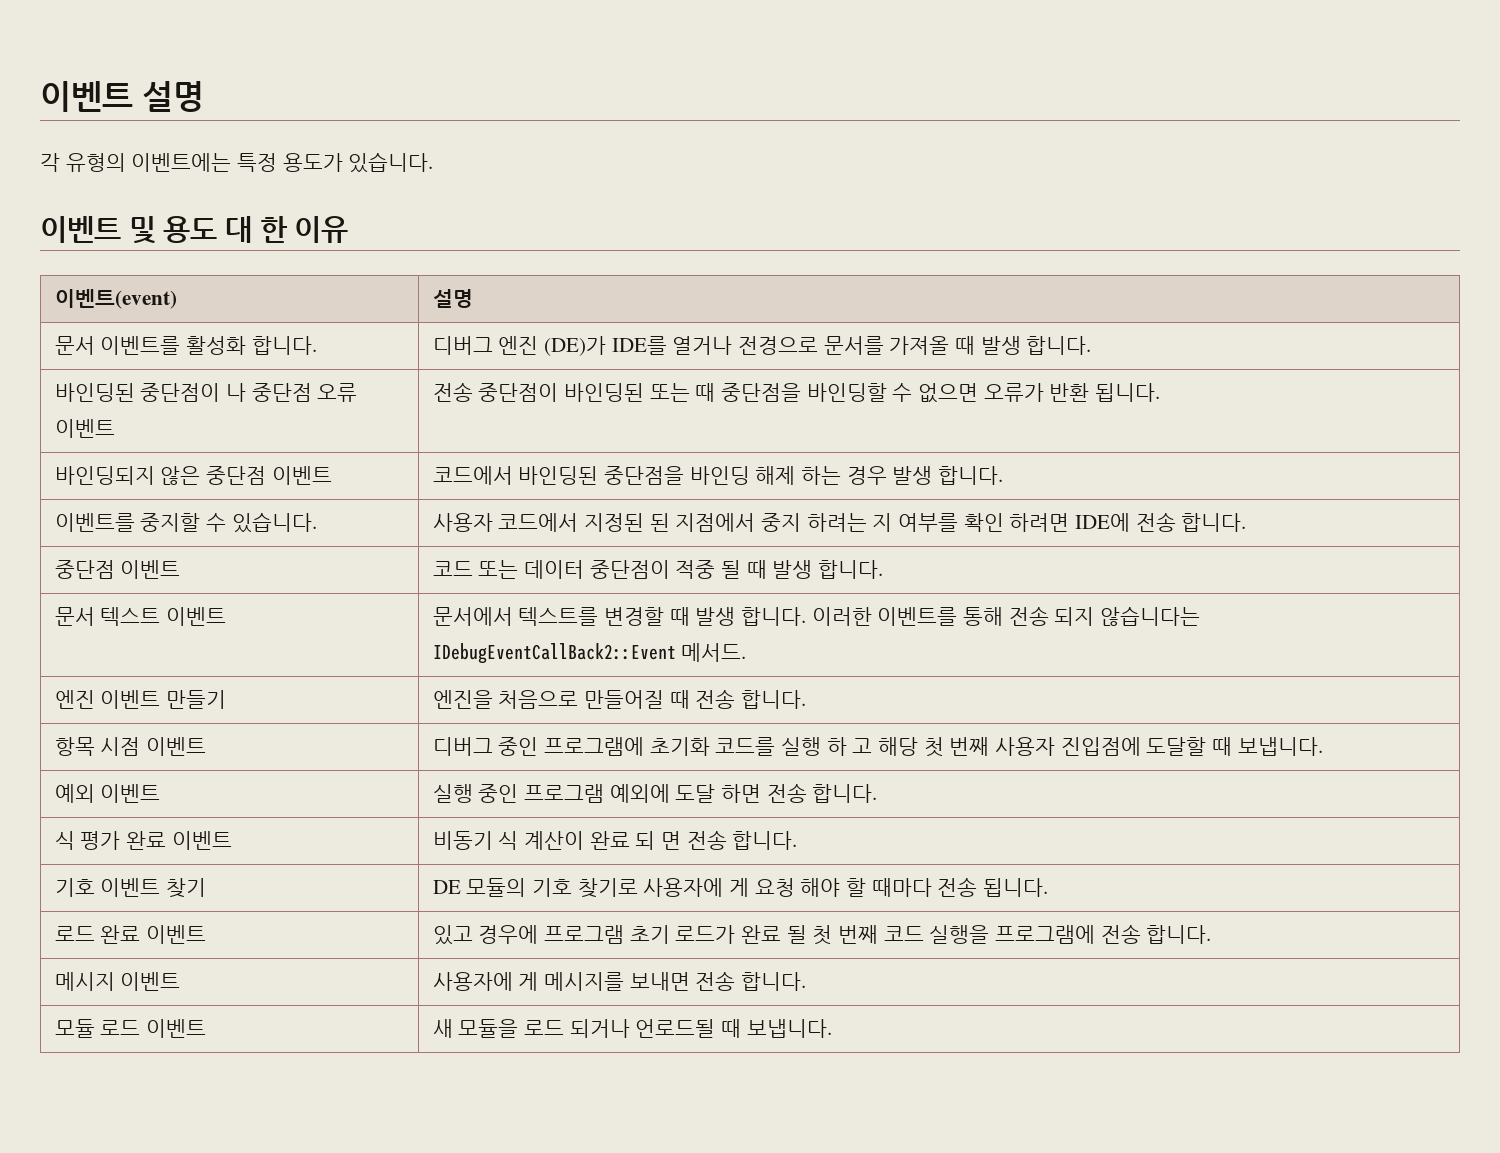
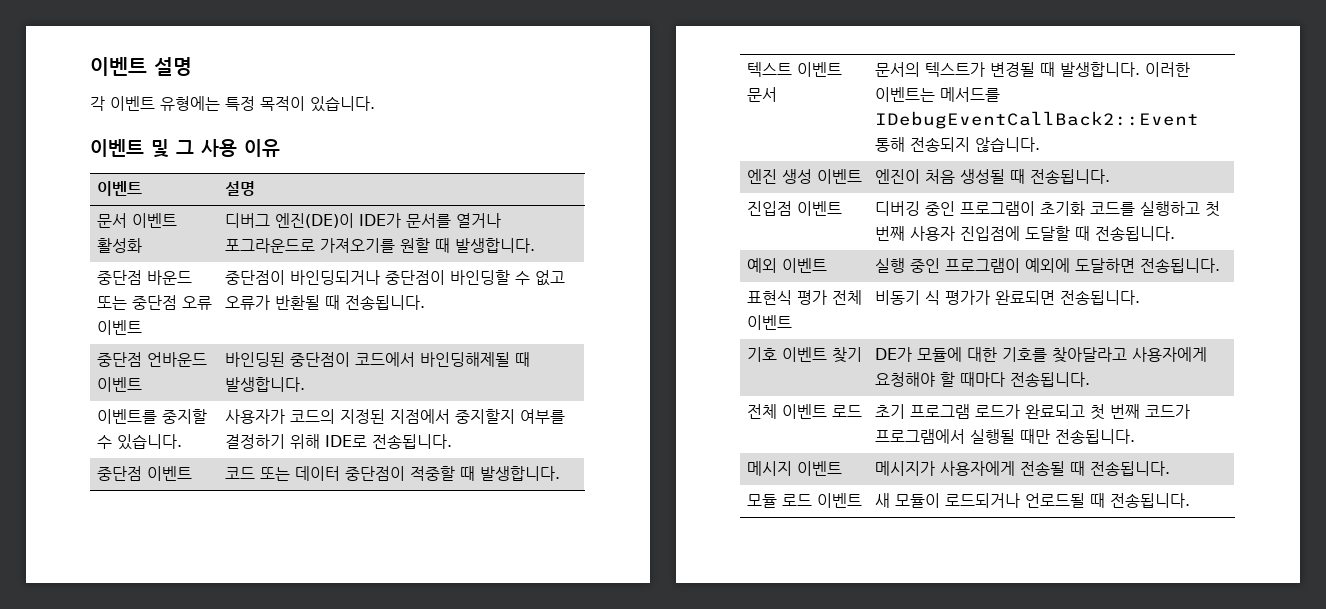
[65,153,343,172] 유형의 이벤트에는 특정 용도가 -> [110,96,305,111] 이벤트 유형에는 특정 목적이
[163,216,288,243] 용도 대 한 -> [176,139,237,157] 그 사용
[54,289,177,309] 이벤트(event) -> [96,181,142,196] 이벤트
[100,336,181,355] 이벤트를 -> [131,213,177,228] 이벤트
[251,336,317,355] [432,336,1092,356] [54,383,358,402] [54,419,115,438] [432,382,1161,403] [54,466,332,485] [432,466,1004,485] [54,512,317,533] [432,512,1247,532] 합니다. | 디버그 엔진 (DE)가 IDE를 열거나 전경으로 문서를 가져올 때 발생 합니다. // 바인딩된 중단점이 나 중단점 오류 이벤트 | 전송 중단점이 바인딩된 또는 때 중단점을 바인딩할 수 없으면 오류가 반환 됩니다. // 바인딩되지 않은 중단점 이벤트 | 코드에서 바인딩된 중단점을 바인딩 해제 하는 경우 발생 합니다. // 이벤트를 중지할 수 있습니다. | 사용자 코드에서 지정된 된 지점에서 중지 하려는 지 여부를 확인 하려면 IDE에 전송 합니다. -> [224,213,501,228] [224,238,535,253] [96,270,192,285] [96,295,212,310] [96,320,142,335] [224,270,565,286] [224,295,425,310] [96,352,207,367] [96,377,142,392] [224,352,530,367] [224,377,305,392] [96,409,207,424] [96,434,182,450] [224,409,565,424] [224,434,452,449] | 디버그 엔진(DE)이 IDE가 문서를 열거나 포그라운드로 가져오기를 원할 때 발생합니다. // 중단점 바운드 또는 중단점 오류 이벤트 | 중단점이 바인딩되거나 중단점이 바인딩할 수 없고 오류가 반환될 때 전송됩니다. // 중단점 언바운드 이벤트 | 바인딩된 중단점이 코드에서 바인딩해제될 때 발생합니다. // 이벤트를 중지할 수 있습니다. | 사용자가 코드의 지정된 지점에서 중지할지 여부를 결정하기 위해 IDE로 전송됩니다.
[675,560,884,579] [54,607,227,626] [432,606,1201,626] [432,643,747,664] [54,690,227,709] [432,689,807,709] [54,737,207,756] [432,737,919,756] 적중 될 때 발생 합니다. // 문서 텍스트 이벤트 | 문서에서 텍스트를 변경할 때 발생 합니다. 이러한 이벤트를 통해 전송 되지 않습니다는 IDebugEventCallBack2::Event 메서드. // 엔진 이벤트 만들기 | 엔진을 처음으로 만들어질 때 전송 합니다. // 항목 시점 이벤트 | 디버그 중인 프로그램에 초기화 코드를 실행 하 고 해당 -> [409,466,560,481] [746,62,842,77] [746,87,777,102] [874,62,1190,77] [874,87,1000,102] [874,111,1199,129] [874,137,1040,152] [746,169,862,184] [874,169,1110,184] [746,201,842,216] [874,201,1200,216] 적중할 때 발생합니다. // 텍스트 이벤트 문서 | 문서의 텍스트가 변경될 때 발생합니다. 이러한 이벤트는 메서드를 IDebugEventCallBack2::Event 통해 전송되지 않습니다. // 엔진 생성 이벤트 | 엔진이 처음 생성될 때 전송됩니다. // 진입점 이벤트 | 디버깅 중인 프로그램이 초기화 코드를 실행하고
[1237,737,1323,756] 보냅니다. -> [1094,226,1175,241] 전송됩니다.
[524,783,878,803] [54,831,232,850] [432,830,798,850] [54,878,207,898] [432,877,1049,898] [54,925,207,944] [432,924,1212,945] [54,972,181,991] [432,971,807,991] 프로그램 예외에 도달 하면 전송 합니다. // 식 평가 완료 이벤트 | 비동기 식 계산이 완료 되 면 전송 합니다. // 기호 이벤트 찾기 | DE 모듈의 기호 찾기로 사용자에 게 요청 해야 할 때마다 전송 됩니다. // 로드 완료 이벤트 | 있고 경우에 프로그램 초기 로드가 완료 될 첫 번째 코드 실행을 프로그램에 전송 합니다. // 메시지 이벤트 | 사용자에 게 메시지를 보내면 전송 합니다. -> [944,258,1220,273] [746,290,862,305] [746,315,792,330] [874,290,1140,305] [746,347,862,363] [874,347,1207,363] [874,372,1090,387] [746,404,862,419] [874,404,1190,420] [874,429,1135,444] [746,461,842,476] [874,461,1170,476] 프로그램이 예외에 도달하면 전송됩니다. // 표현식 평가 전체 이벤트 | 비동기 식 평가가 완료되면 전송됩니다. // 기호 이벤트 찾기 | DE가 모듈에 대한 기호를 찾아달라고 사용자에게 요청해야 할 때마다 전송됩니다. // 전체 이벤트 로드 | 초기 프로그램 로드가 완료되고 첫 번째 코드가 프로그램에서 실행될 때만 전송됩니다. // 메시지 이벤트 | 메시지가 사용자에게 전송될 때 전송됩니다.
[458,1019,630,1038] 모듈을 로드 되거나 -> [894,493,1020,508] 모듈이 로드되거나
[746,1019,832,1038] 보냅니다. -> [1109,493,1190,508] 전송됩니다.

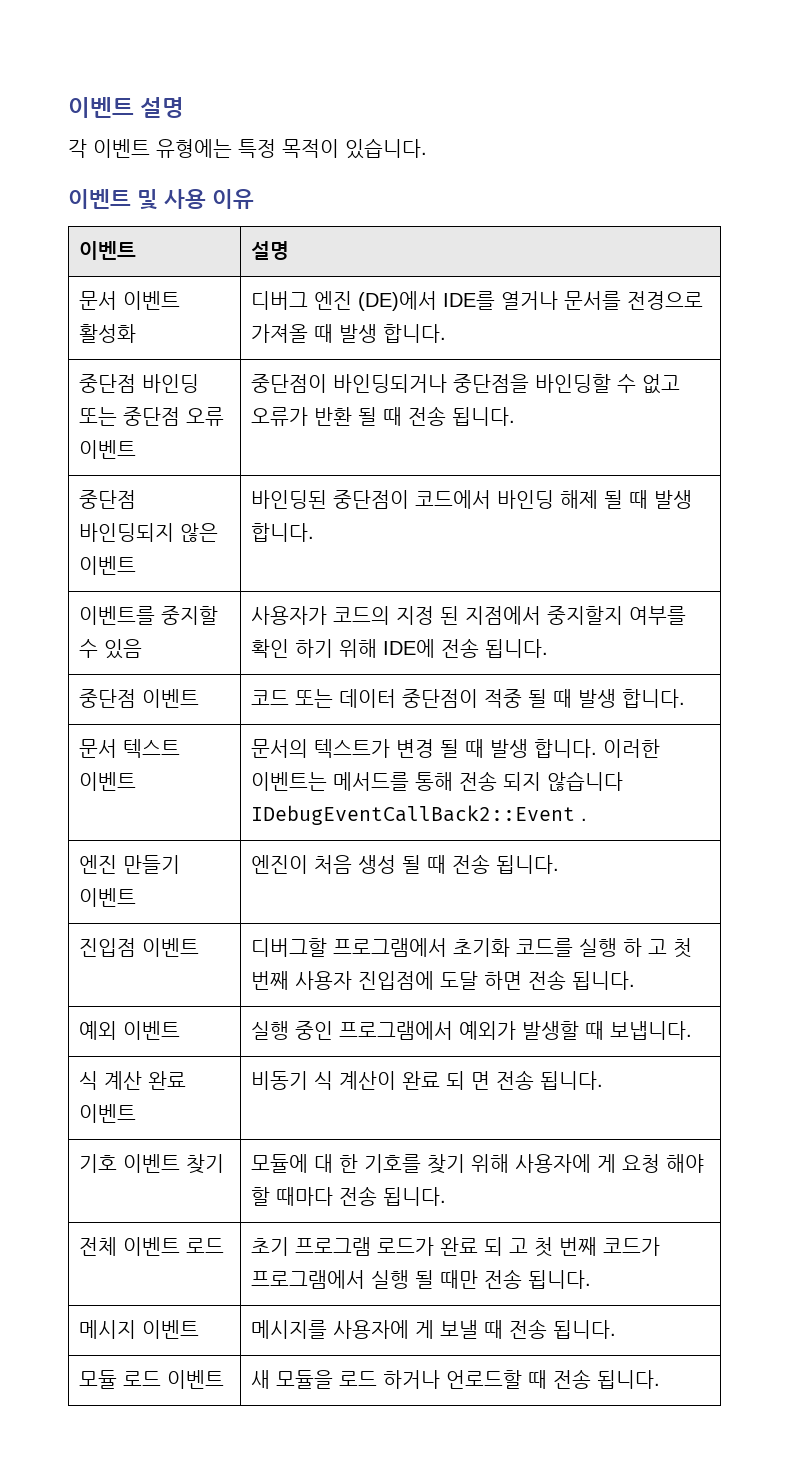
[176,140,194,154] 그 -> (158, 199) none
[274,213,501,228] [224,238,535,253] [96,270,192,285] 엔진(DE)이 IDE가 문서를 열거나 포그라운드로 가져오기를 원할 때 발생합니다. // 중단점 바운드 -> [313,291,703,311] [250,324,446,343] [78,374,199,393] 엔진 (DE)에서 IDE를 열거나 문서를 전경으로 가져올 때 발생 합니다. // 중단점 바인딩
[384,270,445,285] 중단점이 -> [452,374,529,393] 중단점을
[274,295,425,310] [96,352,207,367] 반환될 때 전송됩니다. // 중단점 언바운드 -> [313,406,515,426] [78,490,136,509] [78,523,218,542] 반환 될 때 전송 됩니다. // 중단점 바인딩되지 않은
[419,352,530,367] [224,377,305,392] 바인딩해제될 때 발생합니다. -> [496,490,692,509] [250,523,314,542] 바인딩 해제 될 때 발생 합니다.
[116,434,182,450] 있습니다. -> [103,639,142,659] 있음
[339,409,385,424] 지정된 -> [395,606,459,625] 지정 된
[224,434,452,449] 결정하기 위해 IDE로 전송됩니다. -> [250,638,548,658] 확인 하기 위해 IDE에 전송 됩니다.
[409,466,560,481] 적중할 때 발생합니다. // -> [483,689,685,708] [78,739,117,758] 적중 될 때 발생 합니다. // 문서
[746,87,777,102] 문서 -> (136, 781) none
[989,62,1190,77] [874,87,1000,102] [874,111,1199,129] [874,137,1040,152] [746,169,812,184] 변경될 때 발생합니다. 이러한 이벤트는 메서드를 IDebugEventCallBack2::Event 통해 전송되지 않습니다. // 엔진 생성 -> [395,739,660,758] [250,771,623,791] [250,805,587,825] [78,855,180,874] 변경 될 때 발생 합니다. 이러한 이벤트는 메서드를 통해 전송 되지 않습니다 IDebugEventCallBack2::Event . // 엔진 만들기
[959,169,1110,184] [746,201,842,216] [874,201,1220,217] [874,226,1175,241] [746,258,827,273] [874,258,1220,273] [746,290,862,305] [746,315,792,330] [874,290,1140,305] [746,347,862,363] [874,347,1207,363] [874,372,1090,387] 생성될 때 전송됩니다. // 진입점 이벤트 | 디버깅 중인 프로그램이 초기화 코드를 실행하고 첫 번째 사용자 진입점에 도달할 때 전송됩니다. // 예외 이벤트 | 실행 중인 프로그램이 예외에 도달하면 전송됩니다. // 표현식 평가 전체 이벤트 | 비동기 식 평가가 완료되면 전송됩니다. // 기호 이벤트 찾기 | DE가 모듈에 대한 기호를 찾아달라고 사용자에게 요청해야 할 때마다 전송됩니다. -> [357,854,559,874] [78,938,199,957] [250,938,692,958] [250,970,635,990] [78,1021,180,1040] [250,1021,692,1040] [78,1071,186,1090] [78,1104,136,1123] [250,1070,603,1090] [78,1154,224,1174] [250,1154,704,1174] [250,1186,446,1206] 생성 될 때 전송 됩니다. // 진입점 이벤트 | 디버그할 프로그램에서 초기화 코드를 실행 하 고 첫 번째 사용자 진입점에 도달 하면 전송 됩니다. // 예외 이벤트 | 실행 중인 프로그램에서 예외가 발생할 때 보냅니다. // 식 계산 완료 이벤트 | 비동기 식 계산이 완료 되 면 전송 됩니다. // 기호 이벤트 찾기 | 모듈에 대 한 기호를 찾기 위해 사용자에 게 요청 해야 할 때마다 전송 됩니다.
[1024,404,1085,419] 완료되고 -> [439,1237,528,1256] 완료 되 고
[969,429,1135,444] [746,461,842,476] [874,461,1170,476] [746,493,862,508] [874,493,1190,508] 실행될 때만 전송됩니다. // 메시지 이벤트 | 메시지가 사용자에게 전송될 때 전송됩니다. // 모듈 로드 이벤트 | 새 모듈이 로드되거나 언로드될 때 전송됩니다. -> [370,1269,591,1289] [78,1320,199,1339] [250,1319,616,1339] [78,1370,224,1389] [250,1369,660,1389] 실행 될 때만 전송 됩니다. // 메시지 이벤트 | 메시지를 사용자에 게 보낼 때 전송 됩니다. // 모듈 로드 이벤트 | 새 모듈을 로드 하거나 언로드할 때 전송 됩니다.

